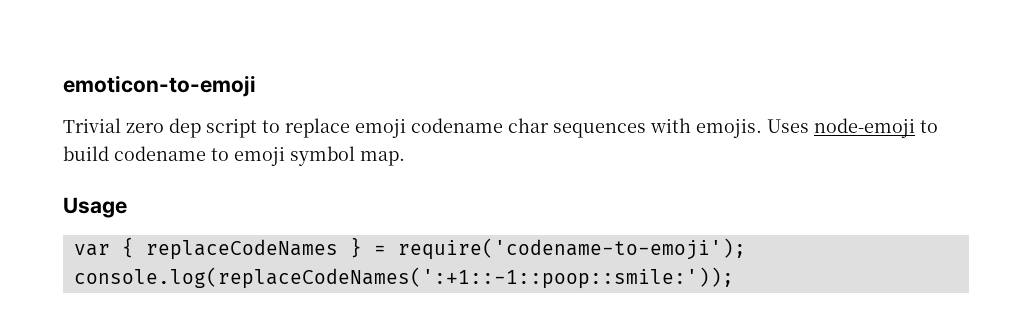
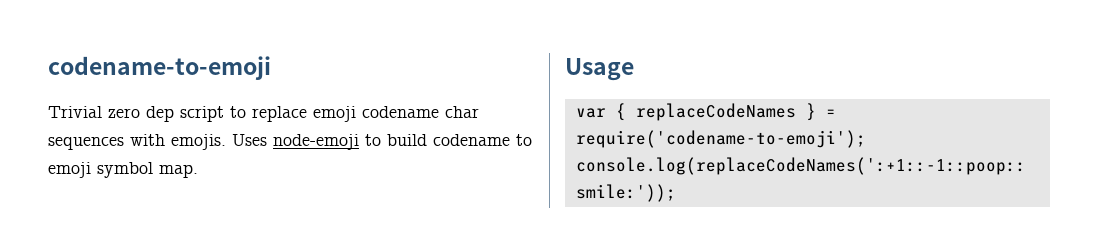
[63,75,256,97] emoticon-to-emoji -> [48,56,271,80] codename-to-emoji

